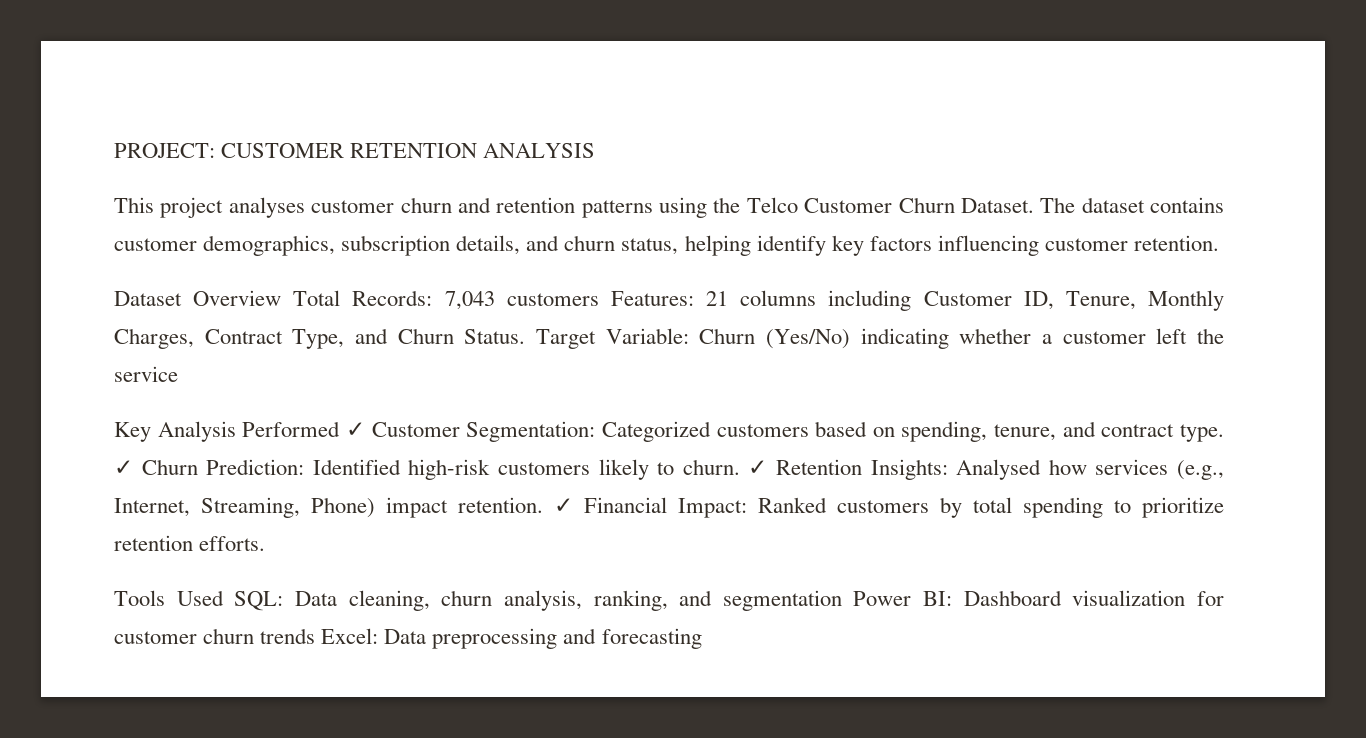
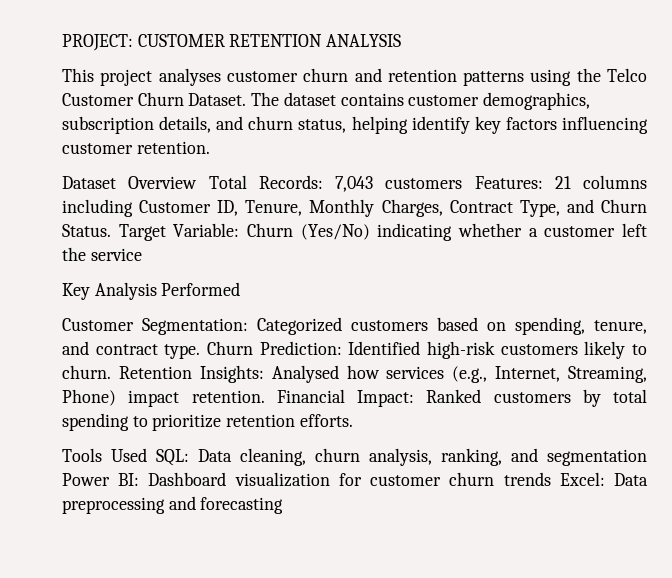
[345,422,365,437] ✓ -> (241, 289) //
[114,460,133,475] ✓ -> (201, 351) none
[748,460,768,475] ✓ -> (111, 372) none
[554,498,573,513] ✓ -> (265, 396) none

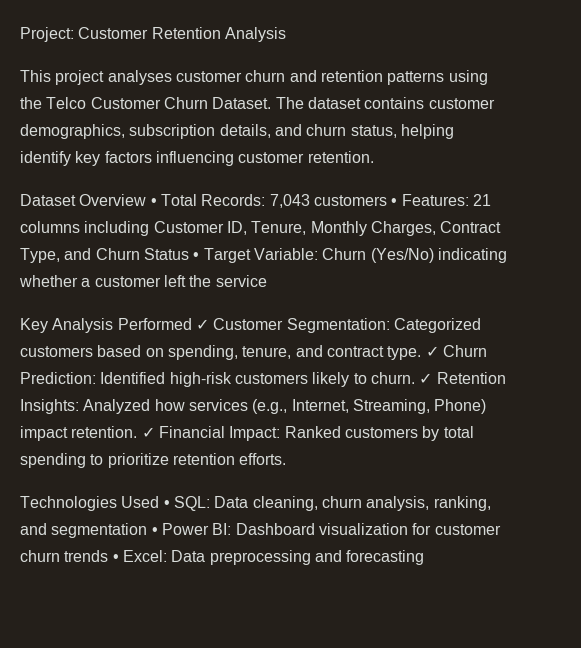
[62,34,402,51] PROJECT: CUSTOMER RETENTION ANALYSIS -> [20,27,286,42] Project: Customer Retention Analysis
(198, 182) none -> [150,198,157,206] •
(463, 183) none -> [391,198,398,206] •
[62,224,111,237] Status. -> [143,248,200,260] Status •
(241, 289) // -> [195,319,209,330] ✓
(201, 351) none -> [425,346,439,357] ✓
(111, 372) none -> [419,373,433,384] ✓
[271,365,339,383] Analysed -> [83,399,151,414] Analyzed
(265, 396) none -> [141,427,155,438] ✓
[62,448,147,462] Tools Used -> [20,496,170,511] Technologies Used •
(647, 457) none -> [151,527,158,535] •
(551, 479) none -> [112,554,119,562] •

